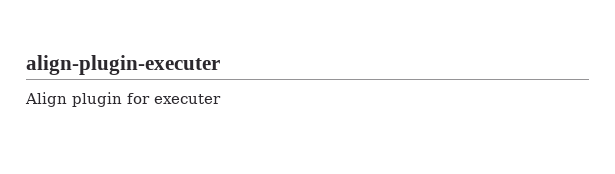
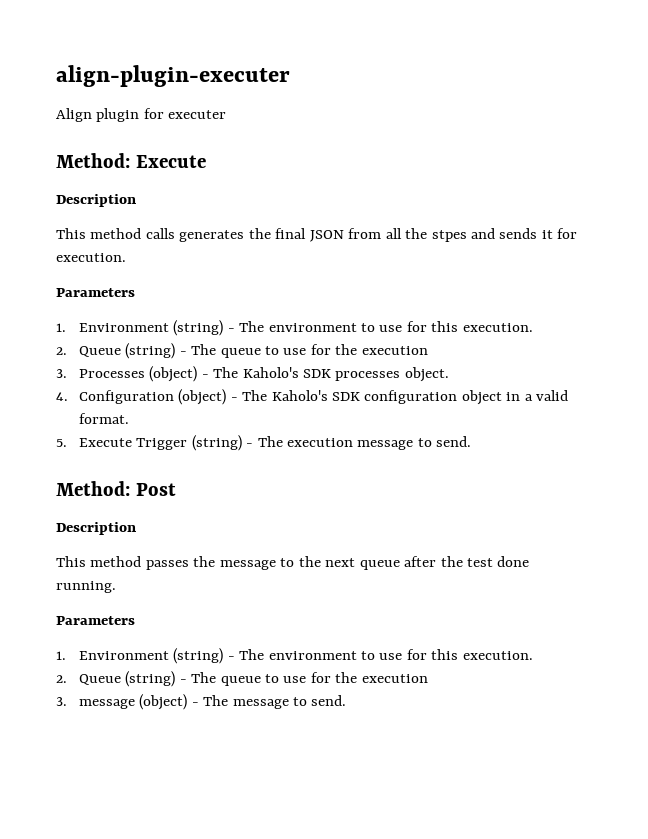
(221, 99) none -> [56,153,206,168] [56,194,136,207] [56,228,578,242] [56,253,126,262] [56,288,135,297] [56,320,533,336] [56,343,428,359] [56,366,449,382] [56,389,569,405] [78,413,129,424] [56,435,472,451] [56,481,176,496] [56,522,136,535] [56,556,530,570] [56,581,116,593] [56,616,135,625] [56,648,533,664] [56,671,428,687] [56,694,347,710] // Method: Execute // Description // This method calls generates the final JSON from all the stpes and sends it for execution. // Parameters // 1. Environment (string) - The environment to use for this execution. // 2. Queue (string) - The queue to use for the execution // 3. Processes (object) - The Kaholo's SDK processes object. // 4. Configuration (object) - The Kaholo's SDK configuration object in a valid format. // 5. Execute Trigger (string) - The execution message to send. // Method: Post // Description // This method passes the message to the next queue after the test done running. // Parameters // 1. Environment (string) - The environment to use for this execution. // 2. Queue (string) - The queue to use for the execution // 3. message (object) - The message to send.

